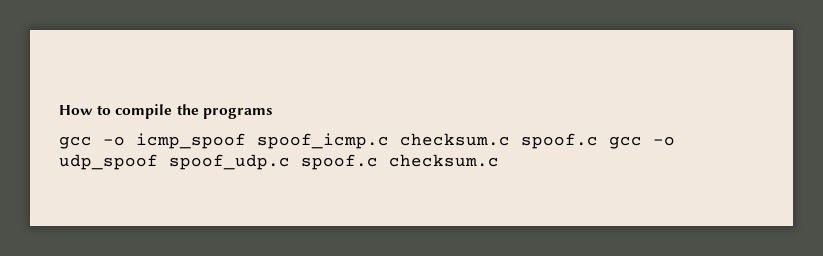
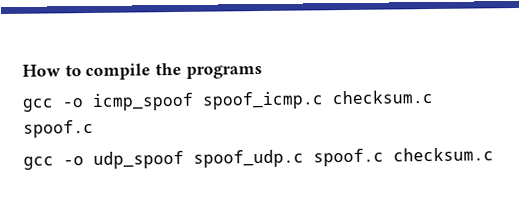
(598, 141) none -> (94, 128) //

